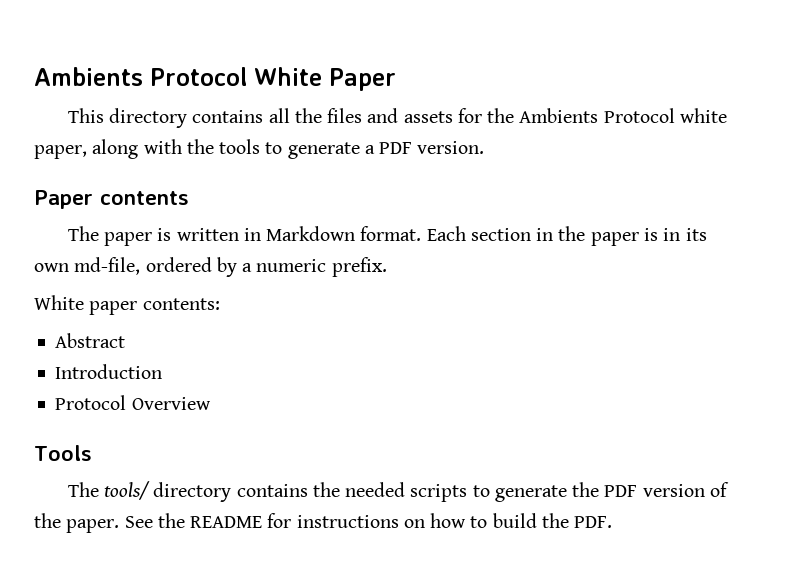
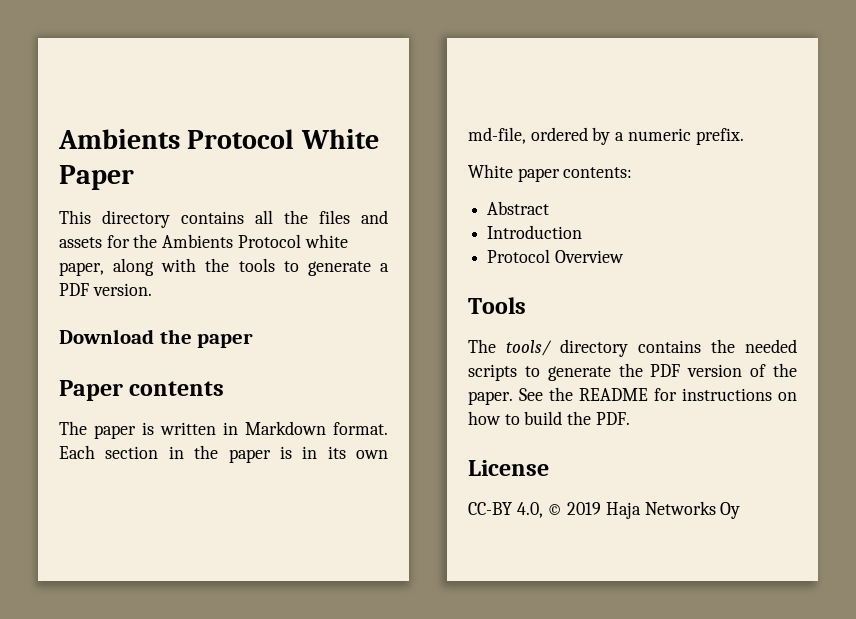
(485, 147) none -> [59,329,254,348] // Download the paper
(613, 522) none -> [468,460,549,476] [468,501,741,519] // License // CC-BY 4.0, © 2019 Haja Networks Oy

